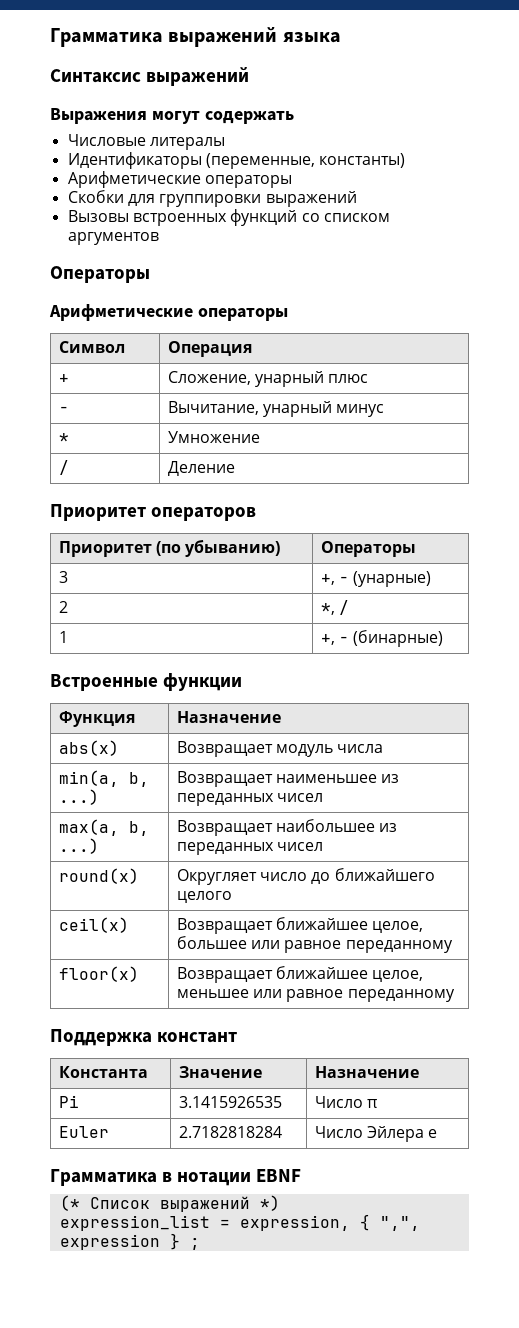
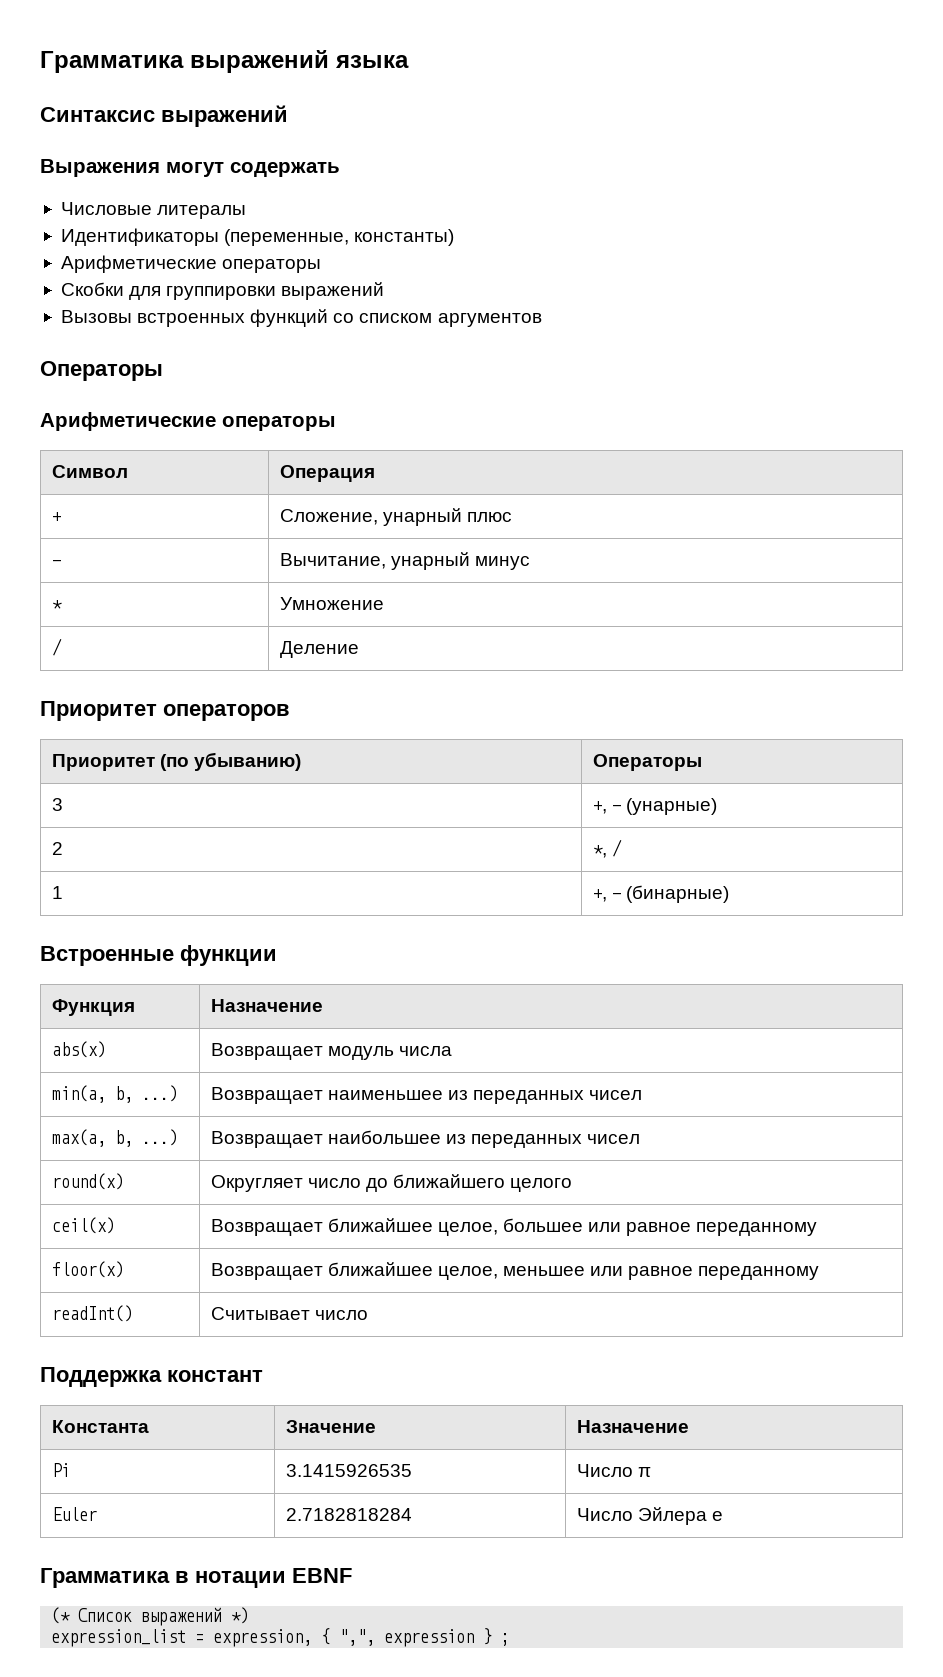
(455, 995) none -> [51,1305,133,1322] [210,1307,368,1320] // readInt() | Считывает число

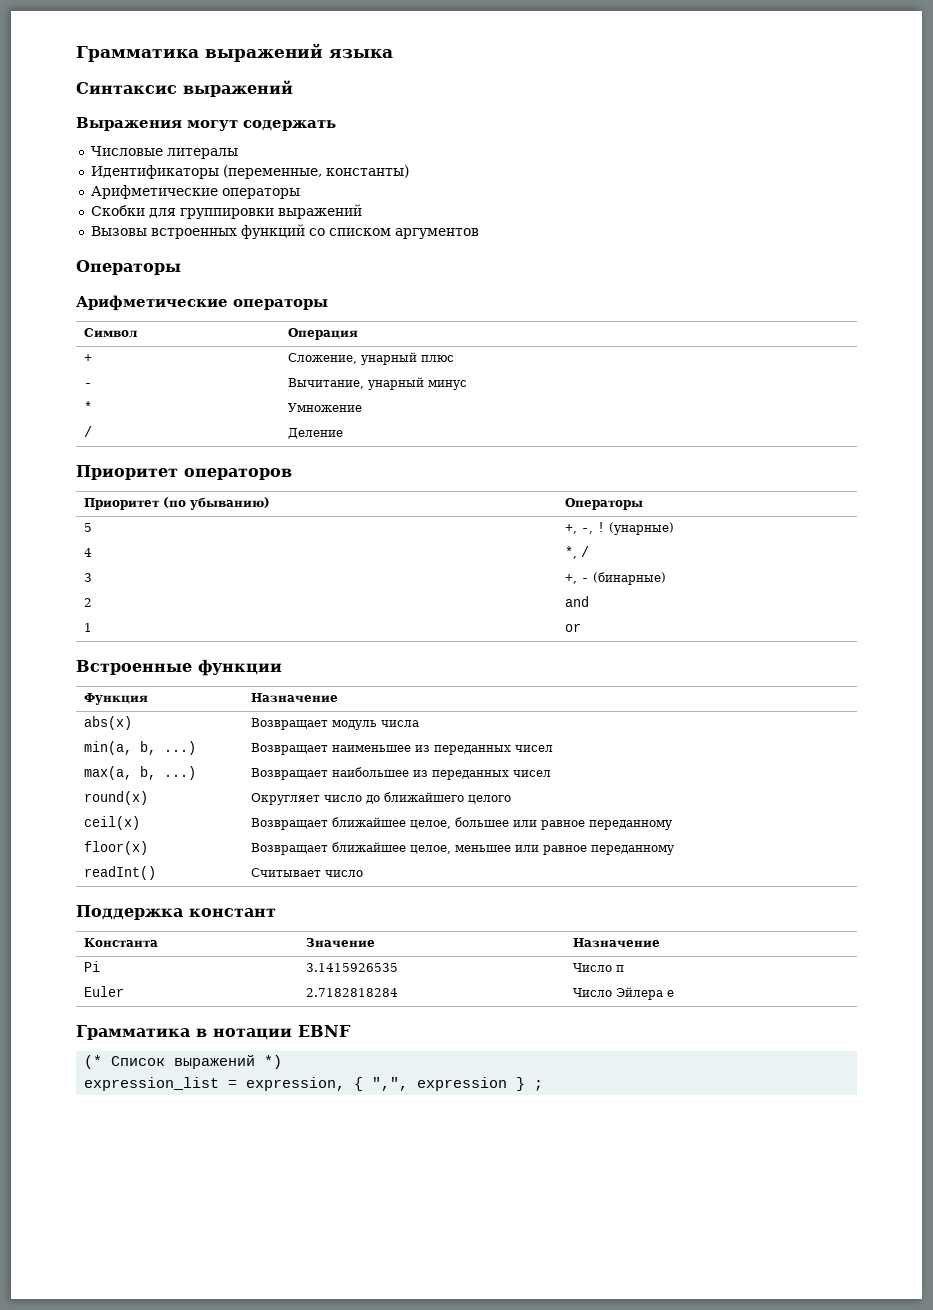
(702, 762) none -> [83,523,92,532] [564,522,674,535] [83,548,92,557] [564,546,589,559] // 5 | +, -, ! (унарные) // 4 | *, /
[625,798,717,815] (унарные) -> [592,572,666,585] (бинарные)
[592,839,622,858] *, / -> [564,596,589,607] and
[592,885,729,903] +, - (бинарные) -> [564,623,581,632] or

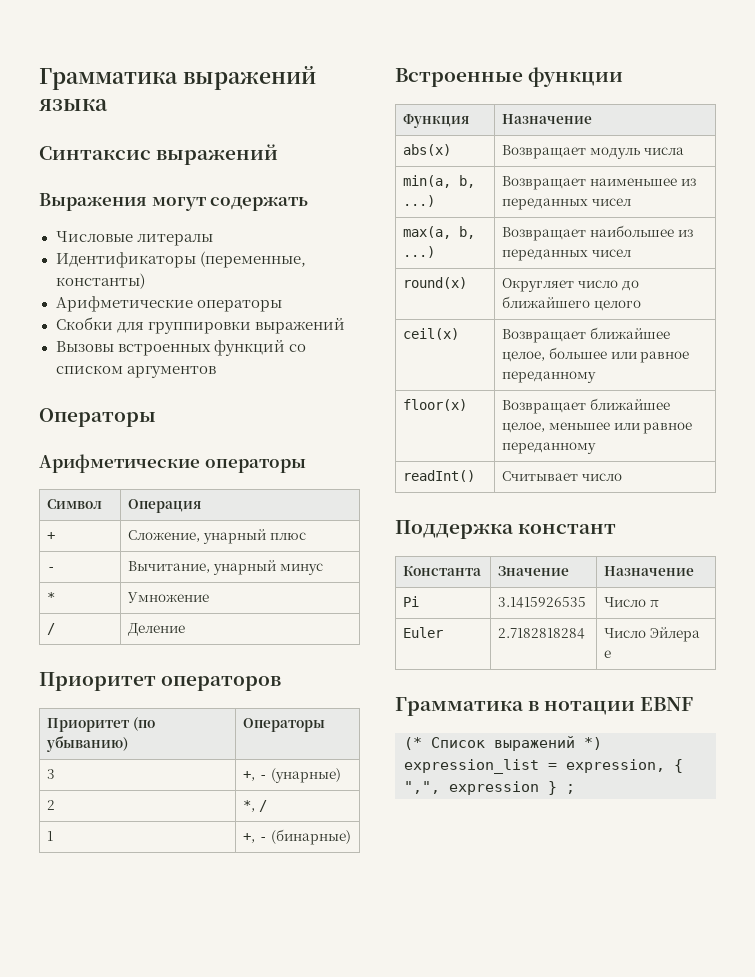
[83,523,92,532] [564,522,605,534] 5 | +, -, ! -> [47,769,56,779] [243,771,267,781] 3 | +, -
[83,548,92,557] 4 -> [47,800,56,810] 2
[83,573,92,582] 3 -> [47,831,54,841] 1
[83,598,92,607] [564,596,589,607] [83,623,92,632] [564,623,581,632] // 2 | and // 1 | or -> (351, 837) none

